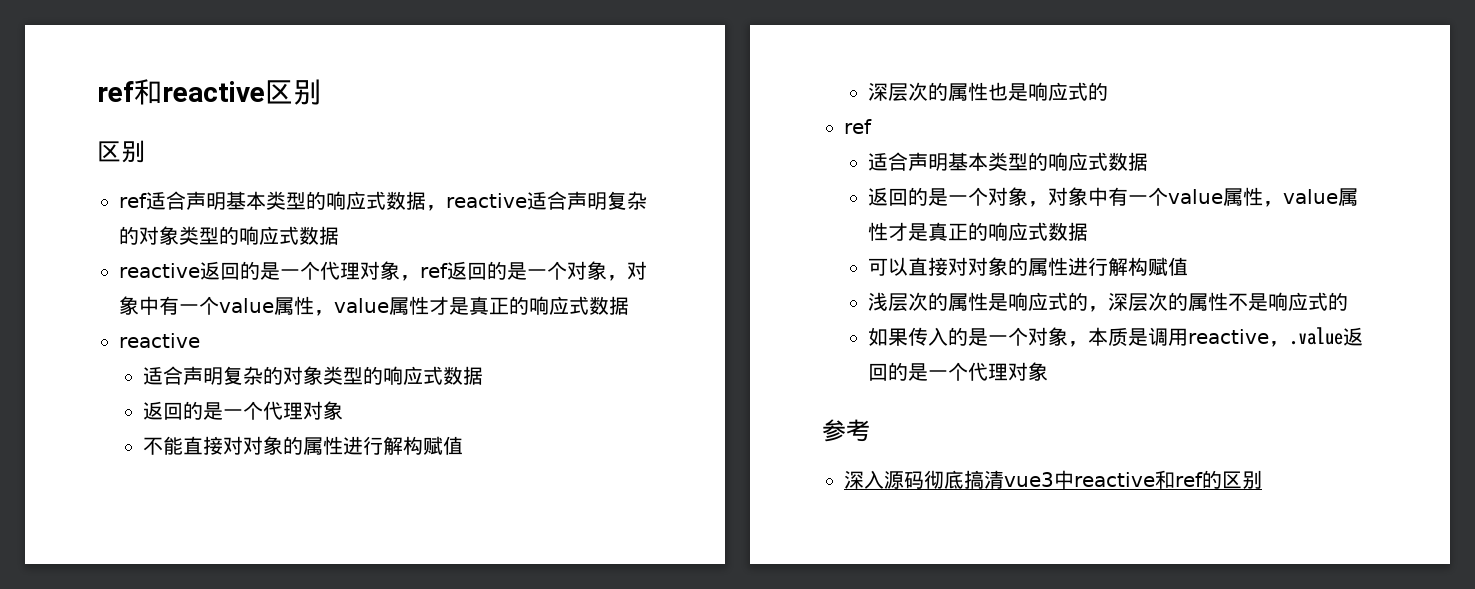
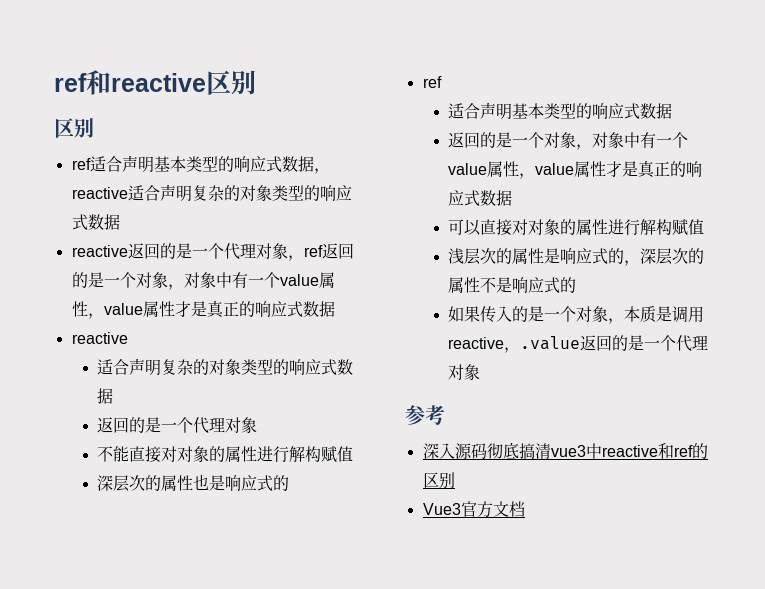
(1262, 479) none -> [422,501,525,518] // Vue3官方文档

